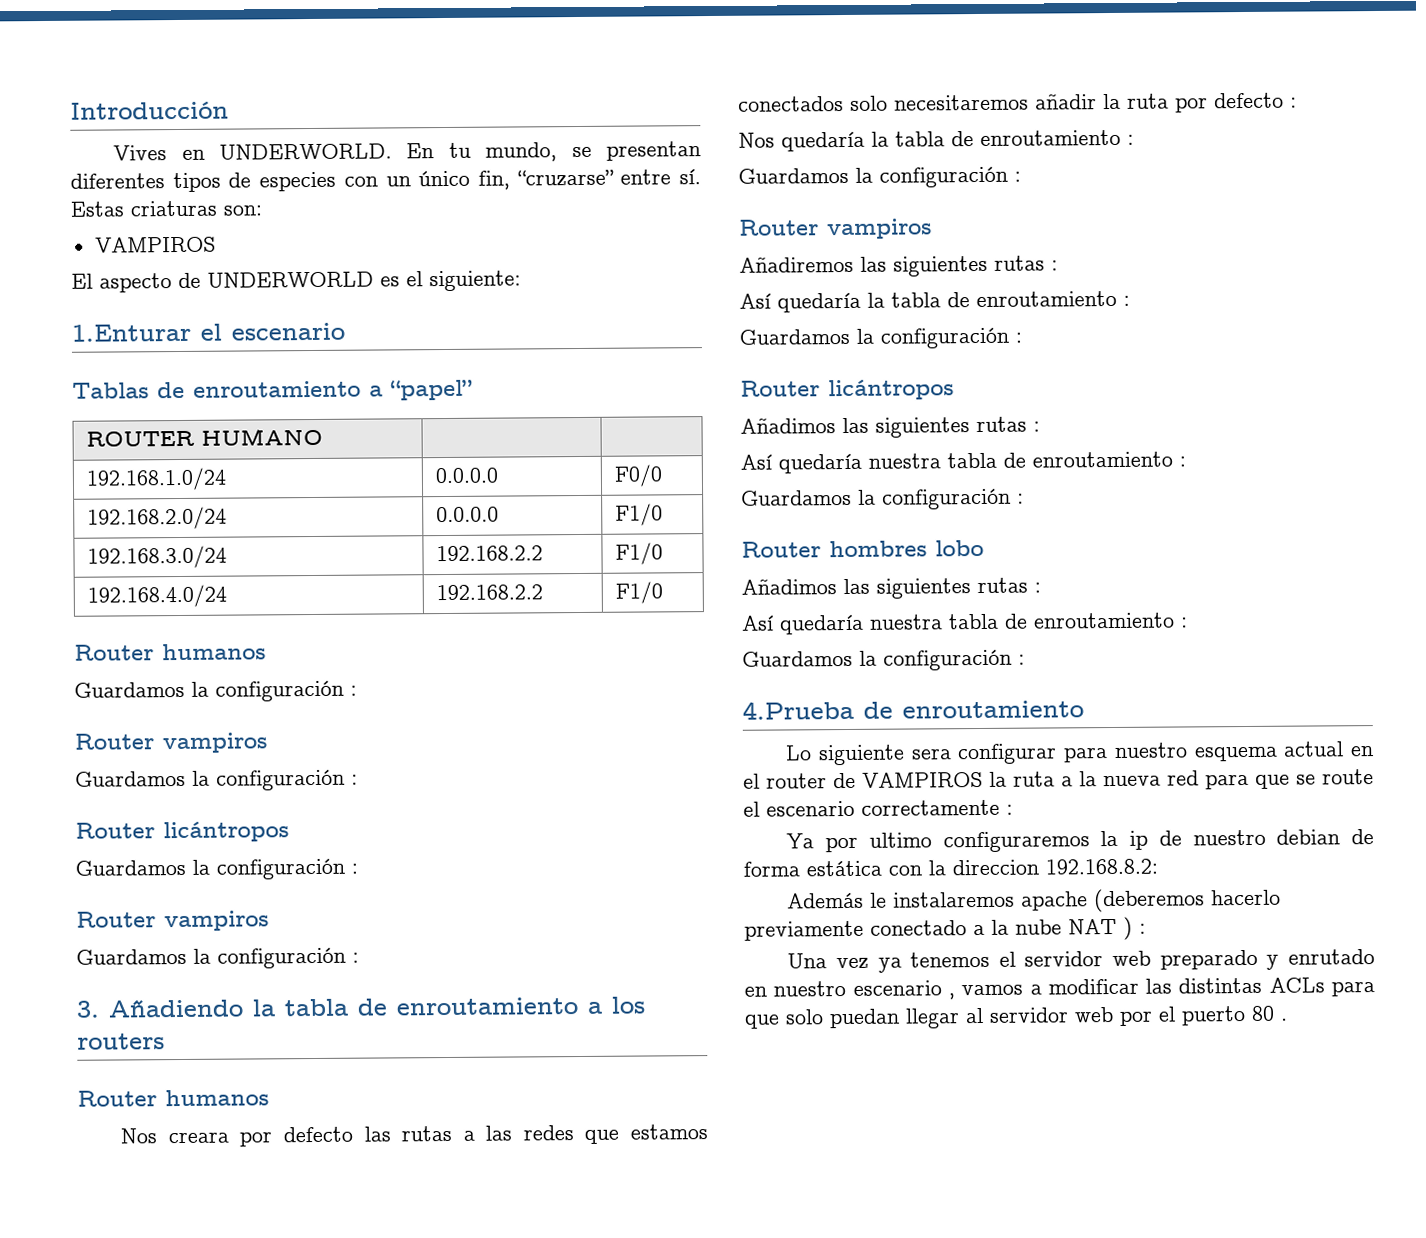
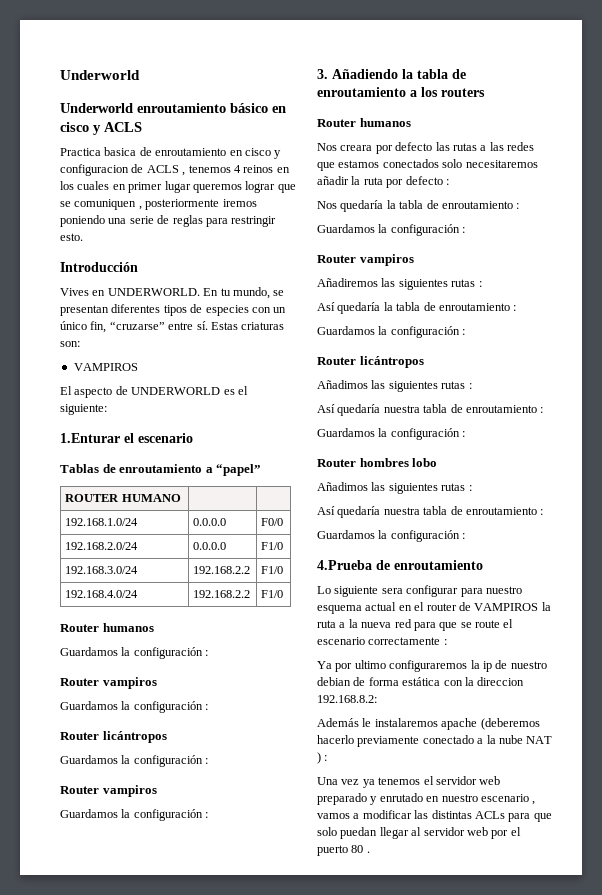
(70, 110) none -> [60,70,140,80] [60,103,286,113] [60,122,142,135] [60,147,282,159] [60,164,290,176] [60,181,296,193] [60,199,257,210] [60,215,277,227] [60,233,83,241] Underworld // Underworld enroutamiento básico en cisco y ACLS // Practica basica de enroutamiento en cisco y configuracion de ACLS , tenemos 4 reinos en los cuales en primer lugar queremos lograr que se comuniquen , posteriormente iremos poniendo una serie de reglas para restringir esto. //

